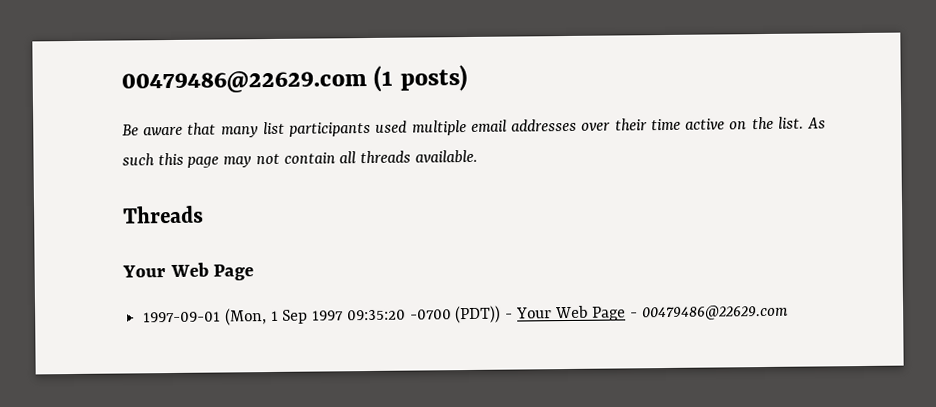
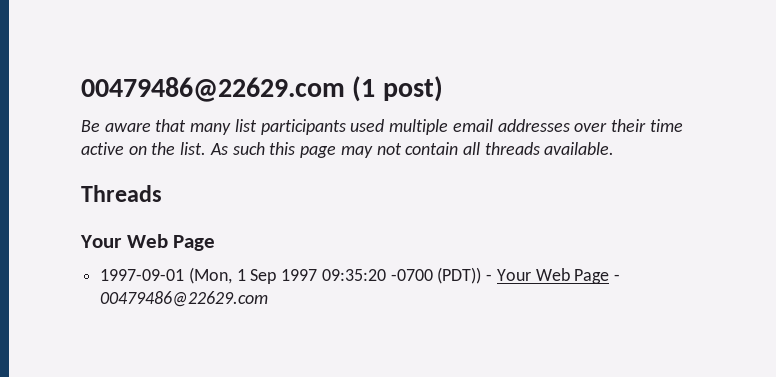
[399,64,468,92] posts) -> [382,76,443,102] post)

